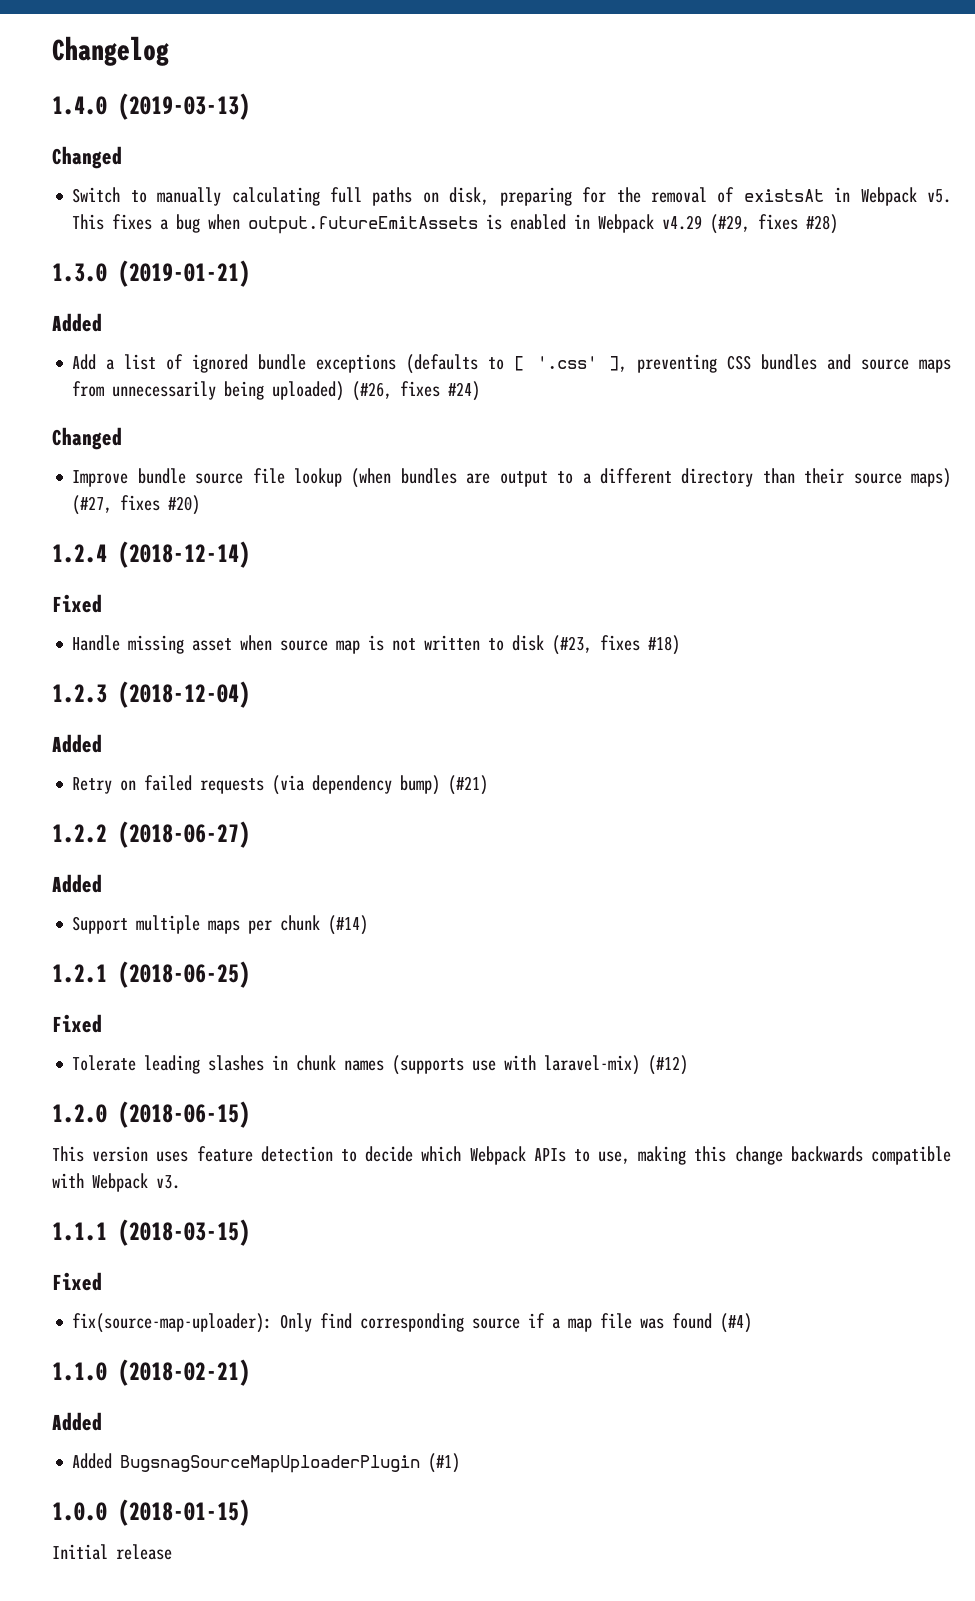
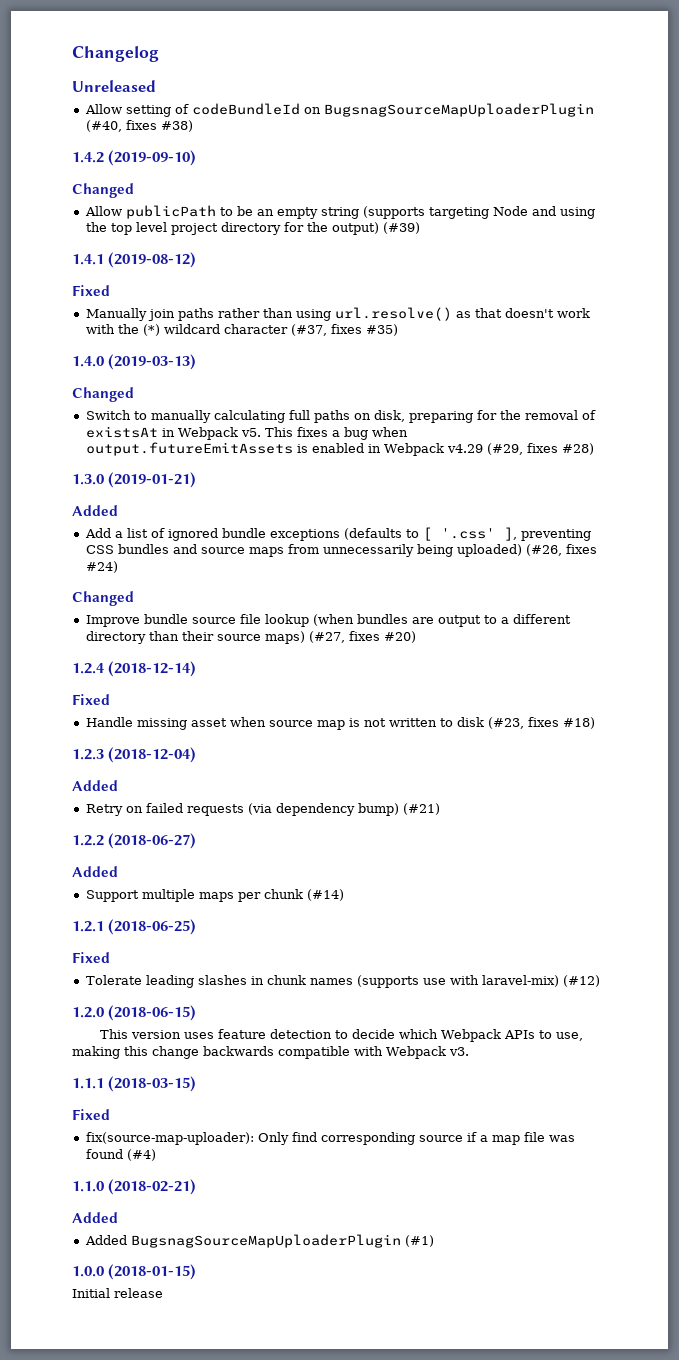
(169, 51) none -> [72,80,156,92] [84,103,594,117] [85,120,193,132] [72,150,197,166] [72,183,134,198] [84,205,595,219] [85,222,420,235] [72,252,197,268] [72,285,110,296] [85,307,590,321] [85,324,398,336] // Unreleased // Allow setting of codeBundleId on BugsnagSourceMapUploaderPlugin (#40, fixes #38) // 1.4.2 (2019-09-10) // Changed // Allow publicPath to be an empty string (supports targeting Node and using the top level project directory for the output) (#39) // 1.4.1 (2019-08-12) // Fixed // Manually join paths rather than using url.resolve() as that doesn't work with the (*) wildcard character (#37, fixes #35)

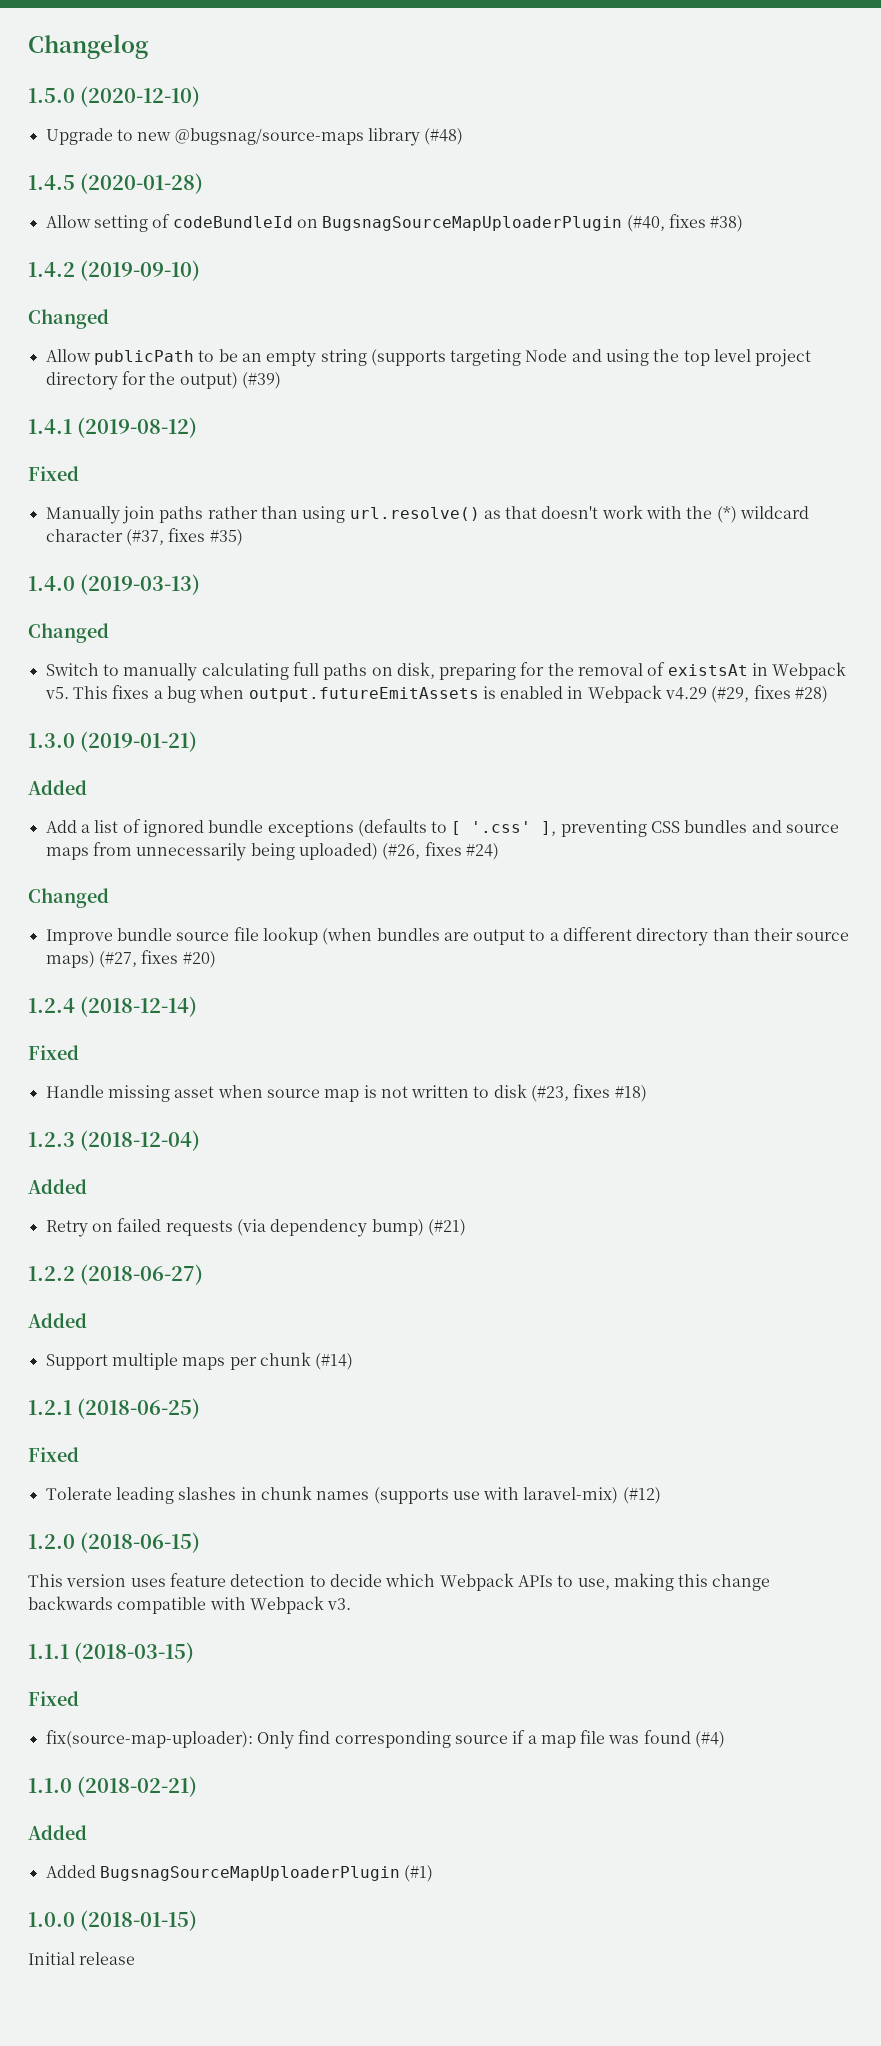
[72,80,156,92] Unreleased -> [28,86,201,107] [45,128,464,146] [28,173,204,194] 1.5.0 (2020-12-10) // Upgrade to new @bugsnag/source-maps library (#48) // 1.4.5 (2020-01-28)

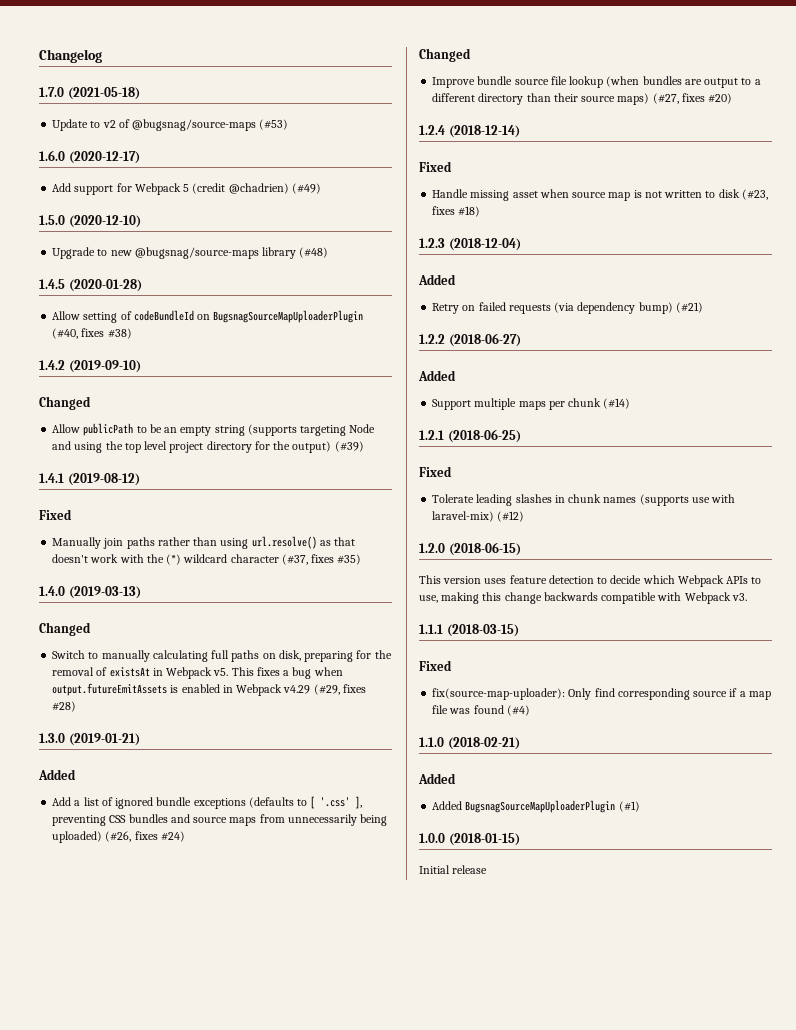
(148, 46) none -> [39,87,140,100] [52,119,289,131] [39,150,140,164] [52,183,321,195] // 1.7.0 (2021-05-18) // Update to v2 of @bugsnag/source-maps (#53) // 1.6.0 (2020-12-17) // Add support for Webpack 5 (credit @chadrien) (#49)

